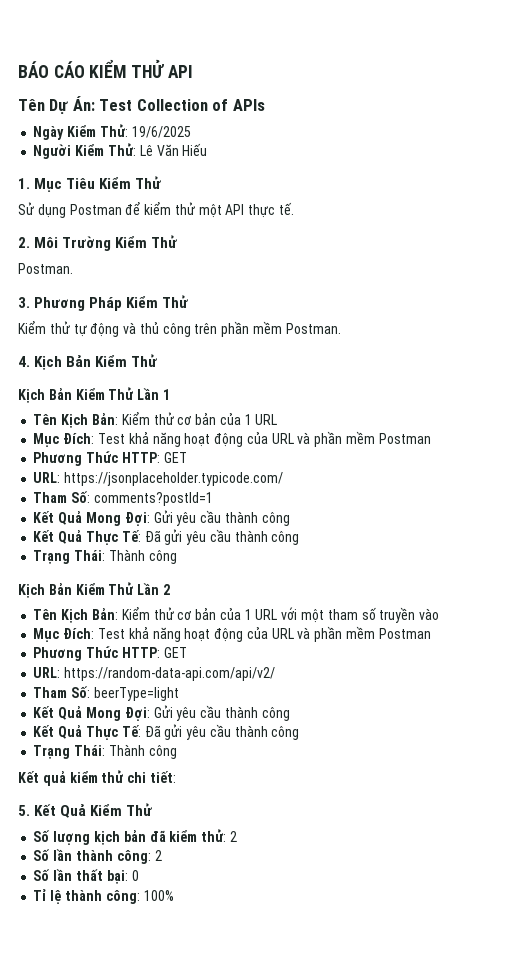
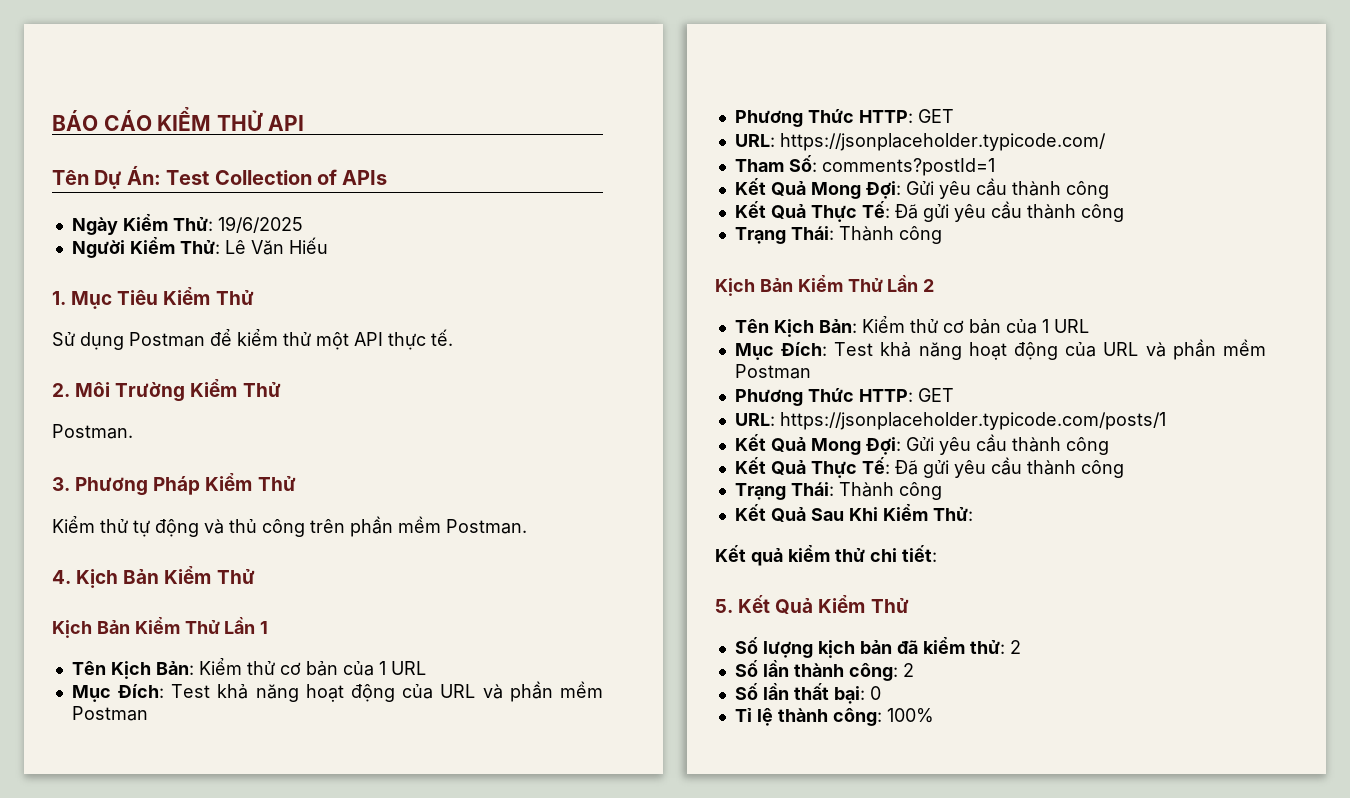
[281,607,440,623] với một tham số truyền vào -> (1089, 326) none
[64,667,276,681] [33,686,179,701] https://random-data-api.com/api/v2/ // Tham Số: beerType=light -> [779,412,1166,430] https://jsonplaceholder.typicode.com/posts/1
(177, 752) none -> [734,504,973,522] // Kết Quả Sau Khi Kiểm Thử:

